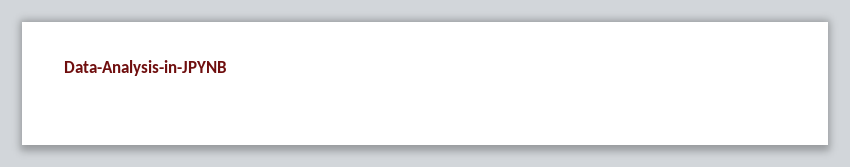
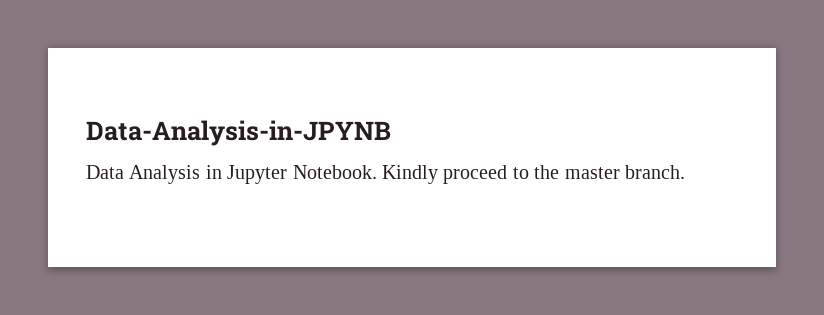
(227, 68) none -> [86,165,685,184] // Data Analysis in Jupyter Notebook. Kindly proceed to the master branch.

